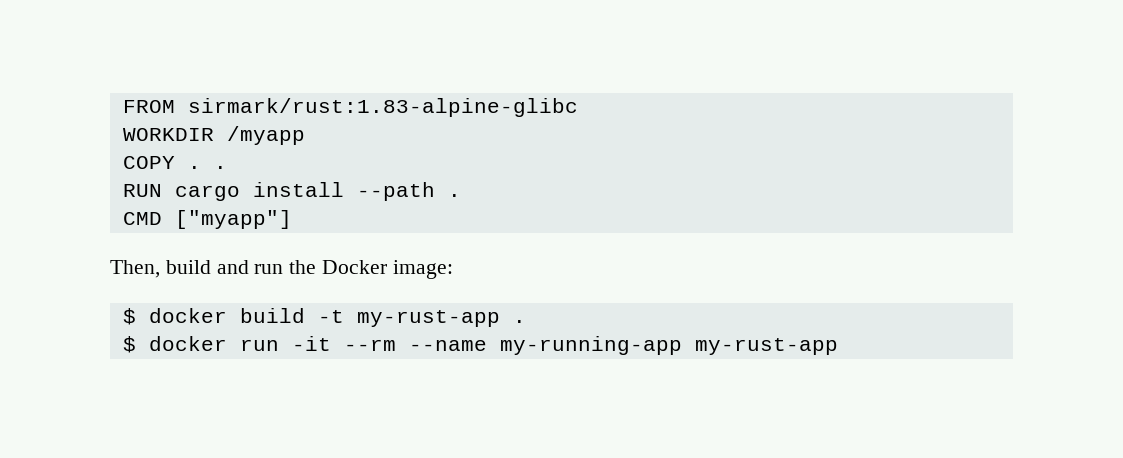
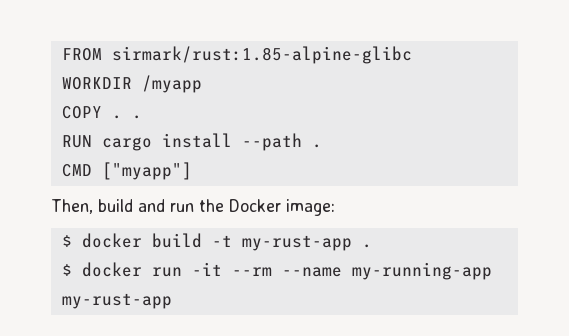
[187,98,578,117] sirmark/rust:1.83-alpine-glibc -> [111,46,412,64] sirmark/rust:1.85-alpine-glibc

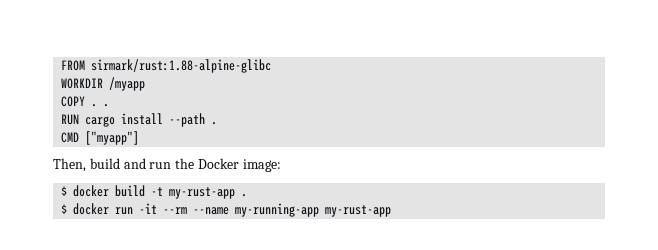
[111,46,412,64] sirmark/rust:1.85-alpine-glibc -> [91,59,272,73] sirmark/rust:1.88-alpine-glibc

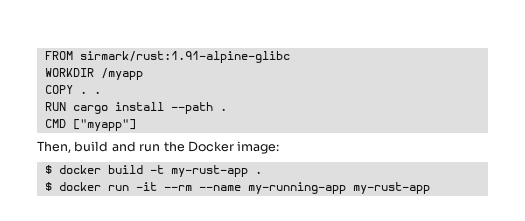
[91,59,272,73] sirmark/rust:1.88-alpine-glibc -> [79,51,290,63] sirmark/rust:1.91-alpine-glibc

